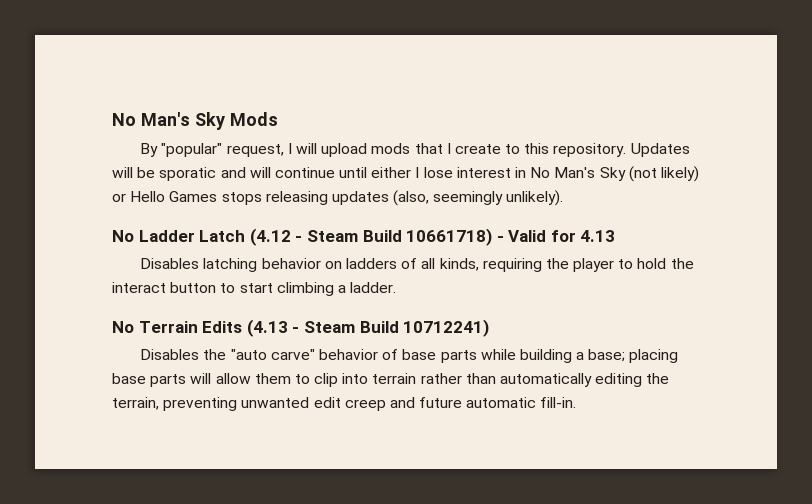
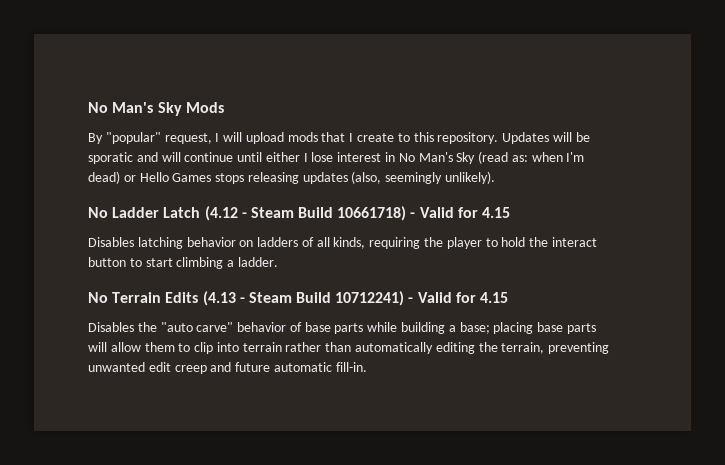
[628,166,699,182] (not likely) -> [478,151,585,164] [88,171,120,184] (read as: when I'm dead)
[580,230,616,242] 4.13 -> [482,207,511,218] 4.15
(490, 328) none -> [408,292,509,303] - Valid for 4.15

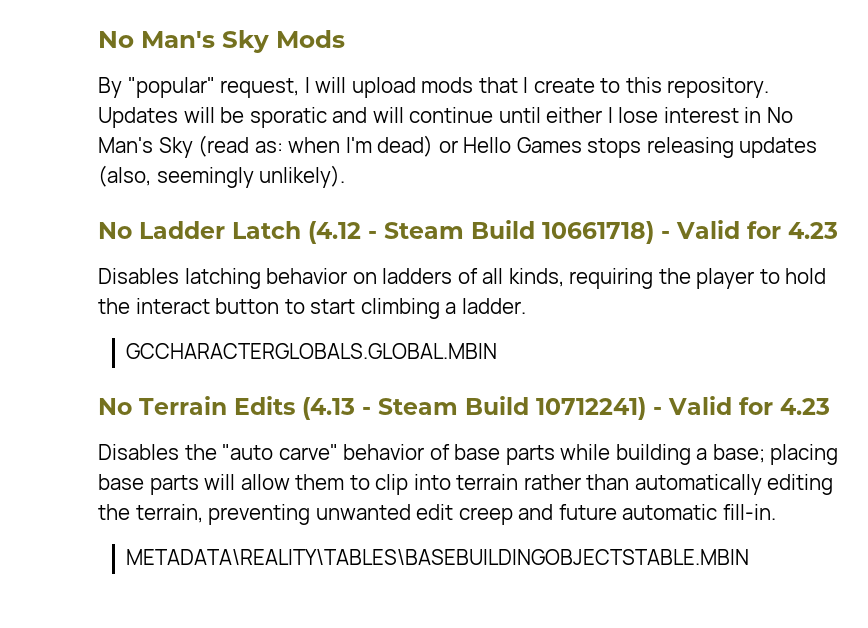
[482,207,511,218] 4.15 -> [788,222,838,239] 4.23
(278, 262) none -> [126,343,498,359] // GCCHARACTERGLOBALS.GLOBAL.MBIN
[480,292,509,303] 4.15 -> [780,398,830,415] 4.23
(367, 367) none -> [126,549,750,565] // METADATA\REALITY\TABLES\BASEBUILDINGOBJECTSTABLE.MBIN

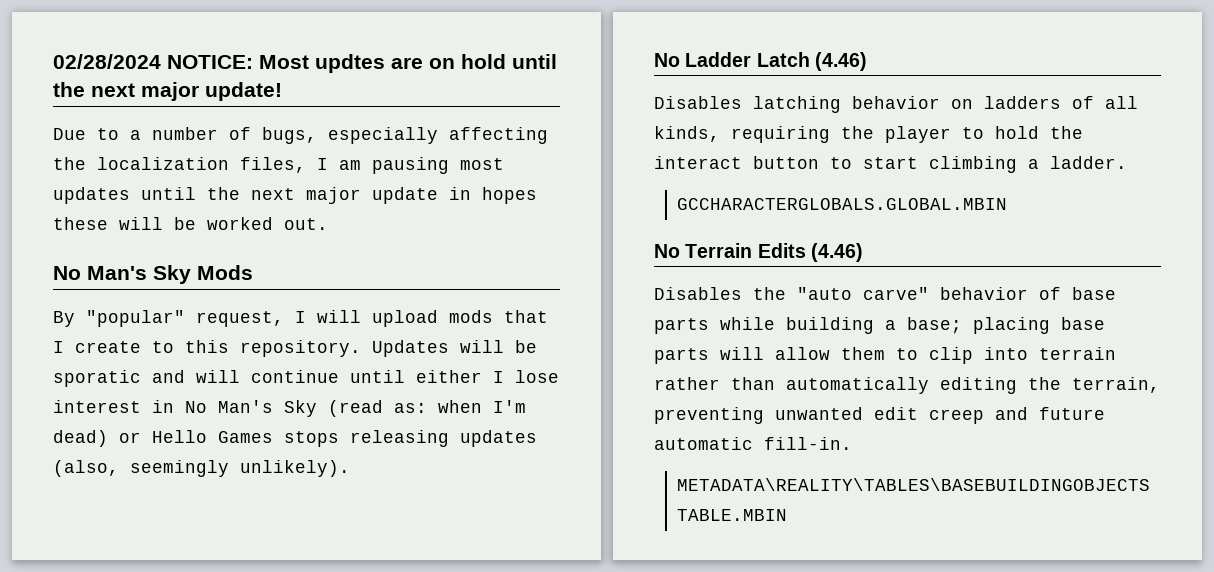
(98, 39) none -> [53,54,557,73] [53,82,282,101] [53,127,548,144] [53,157,504,174] [53,187,537,204] [53,217,328,230] 02/28/2024 NOTICE: Most updtes are on hold until the next major update! // Due to a number of bugs, especially affecting the localization files, I am pausing most updates until the next major update in hopes these will be worked out. //
[308,220,838,244] (4.12 - Steam Build 10661718) - Valid for 4.23 -> [814,52,867,71] (4.46)
[302,396,830,420] (4.13 - Steam Build 10712241) - Valid for 4.23 -> [810,243,863,262] (4.46)

